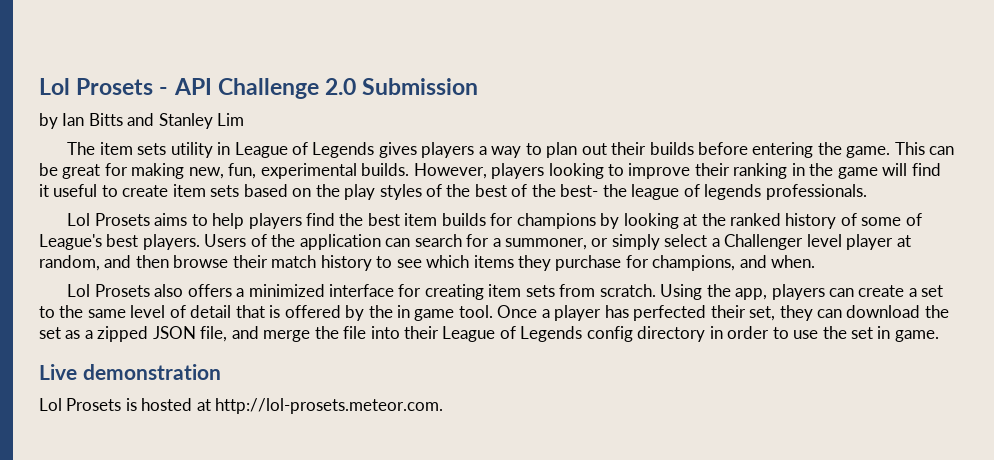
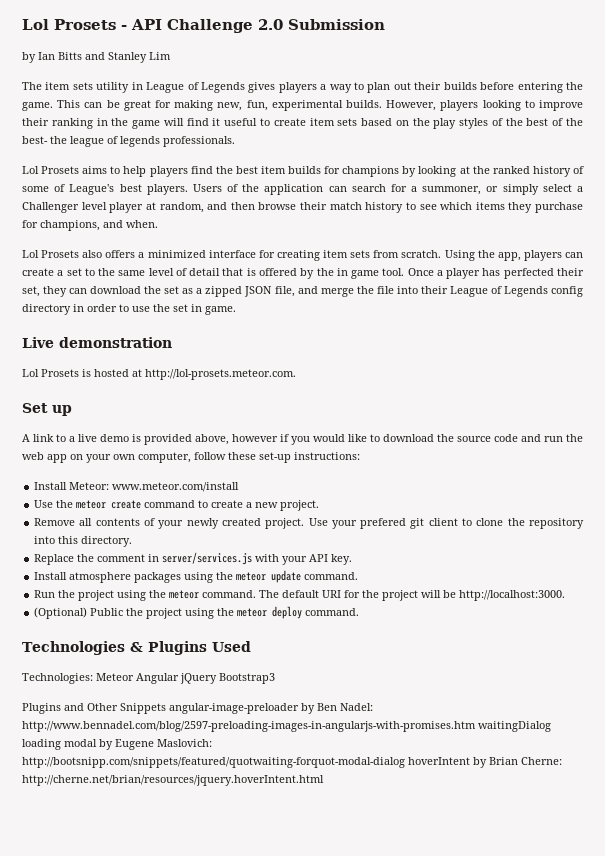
(444, 406) none -> [22,403,72,416] [22,434,583,445] [22,452,360,463] [34,482,240,492] [34,500,320,511] [34,518,584,529] [34,536,133,547] [34,552,353,565] [34,570,359,583] [34,590,566,601] [34,606,360,619] [22,641,251,655] [22,673,275,684] [22,703,373,714] [22,721,551,732] [22,739,212,750] [22,757,562,768] [22,775,324,786] // Set up // A link to a live demo is provided above, however if you would like to download the source code and run the web app on your own computer, follow these set-up instructions: // Install Meteor: www.meteor.com/install // Use the meteor create command to create a new project. // Remove all contents of your newly created project. Use your prefered git client to clone the repository into this directory. // Replace the comment in server/services.js with your API key. // Install atmosphere packages using the meteor update command. // Run the project using the meteor command. The default URI for the project will be http://localhost:3000. // (Optional) Public the project using the meteor deploy command. // Technologies & Plugins Used // Technologies: Meteor Angular jQuery Bootstrap3 // Plugins and Other Snippets angular-image-preloader by Ben Nadel: http://www.bennadel.com/blog/2597-preloading-images-in-angularjs-with-promises.htm waitingDialog loading modal by Eugene Maslovich: http://bootsnipp.com/snippets/featured/quotwaiting-forquot-modal-dialog hoverIntent by Brian Cherne: http://cherne.net/brian/resources/jquery.hoverIntent.html

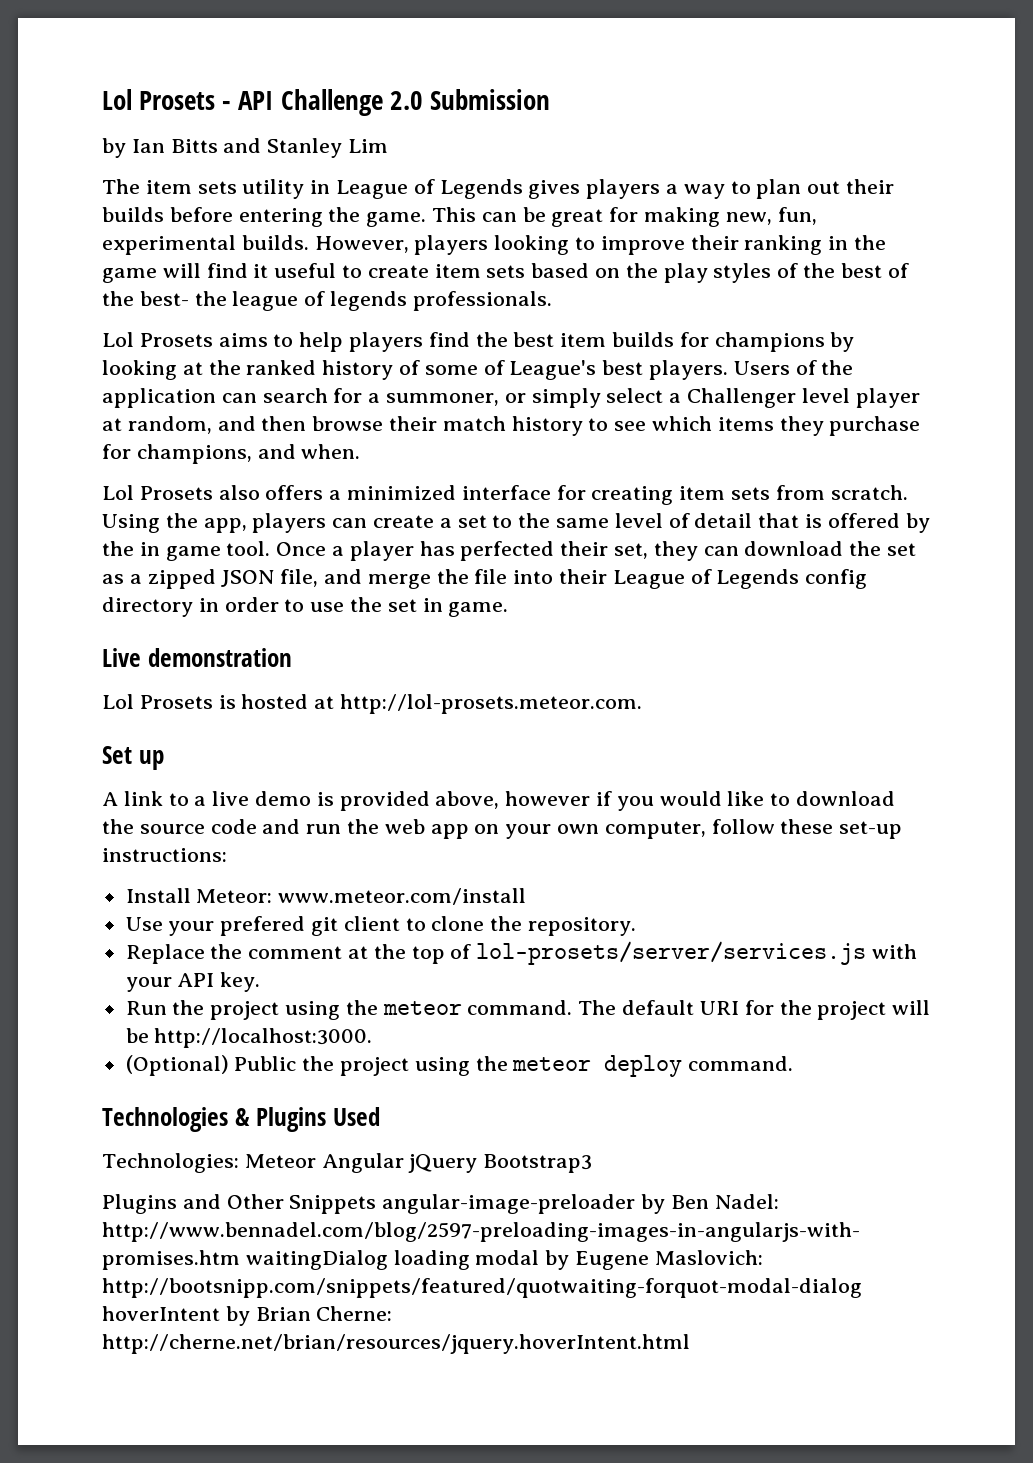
[56,500,320,511] [34,518,328,529] the meteor create command to create a new project. // Remove all contents of your newly created project. Use -> (163, 924) none
[528,518,584,529] [34,536,133,547] repository into this directory. -> [528,917,637,936] repository.
[148,552,253,565] in server/services.js -> [348,941,867,965] at the top of lol-prosets/server/services.js
[34,570,359,583] // Install atmosphere packages using the meteor update command. -> (261, 982) none

